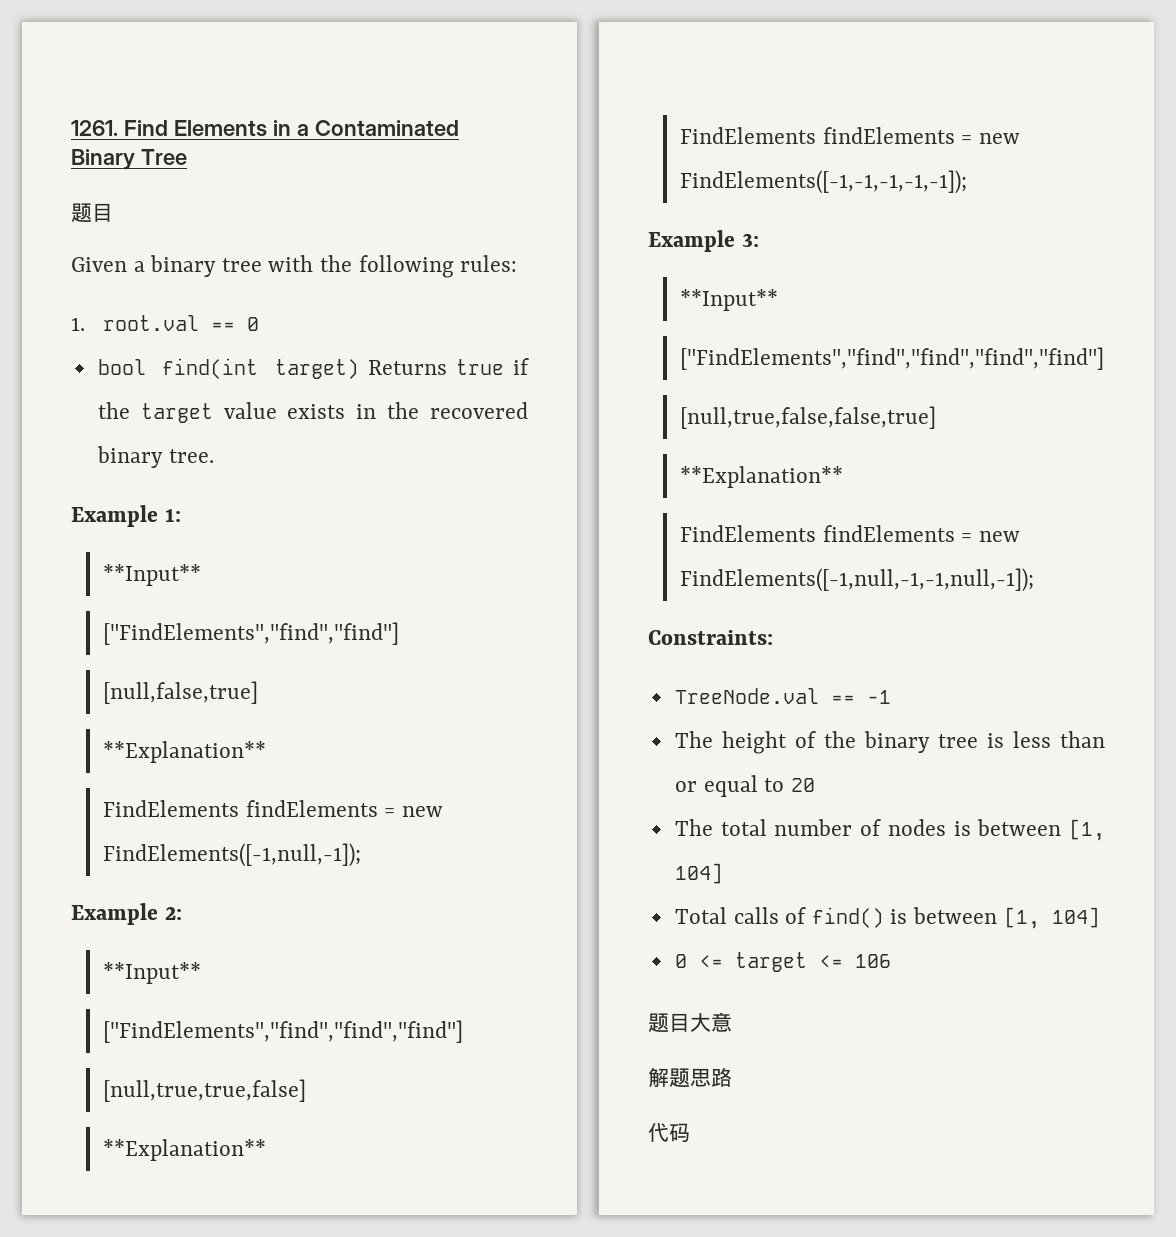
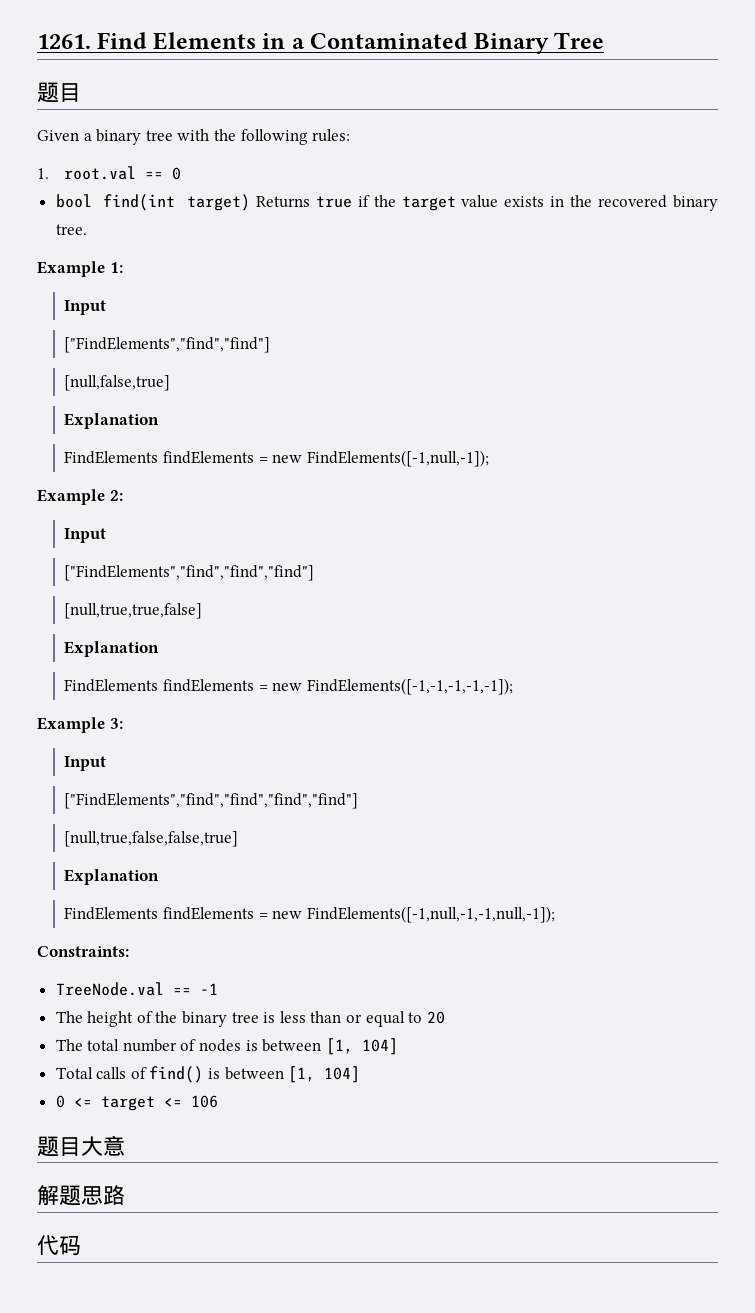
[103,564,202,586] **Input** -> [64,300,107,315] Input
[103,741,267,763] **Explanation** -> [64,413,160,429] Explanation
[103,962,202,984] **Input** -> [64,528,107,543] Input
[103,1139,267,1161] **Explanation** -> [64,641,160,657] Explanation
[680,289,779,311] **Input** -> [64,756,107,771] Input
[680,466,844,488] **Explanation** -> [64,869,160,885] Explanation

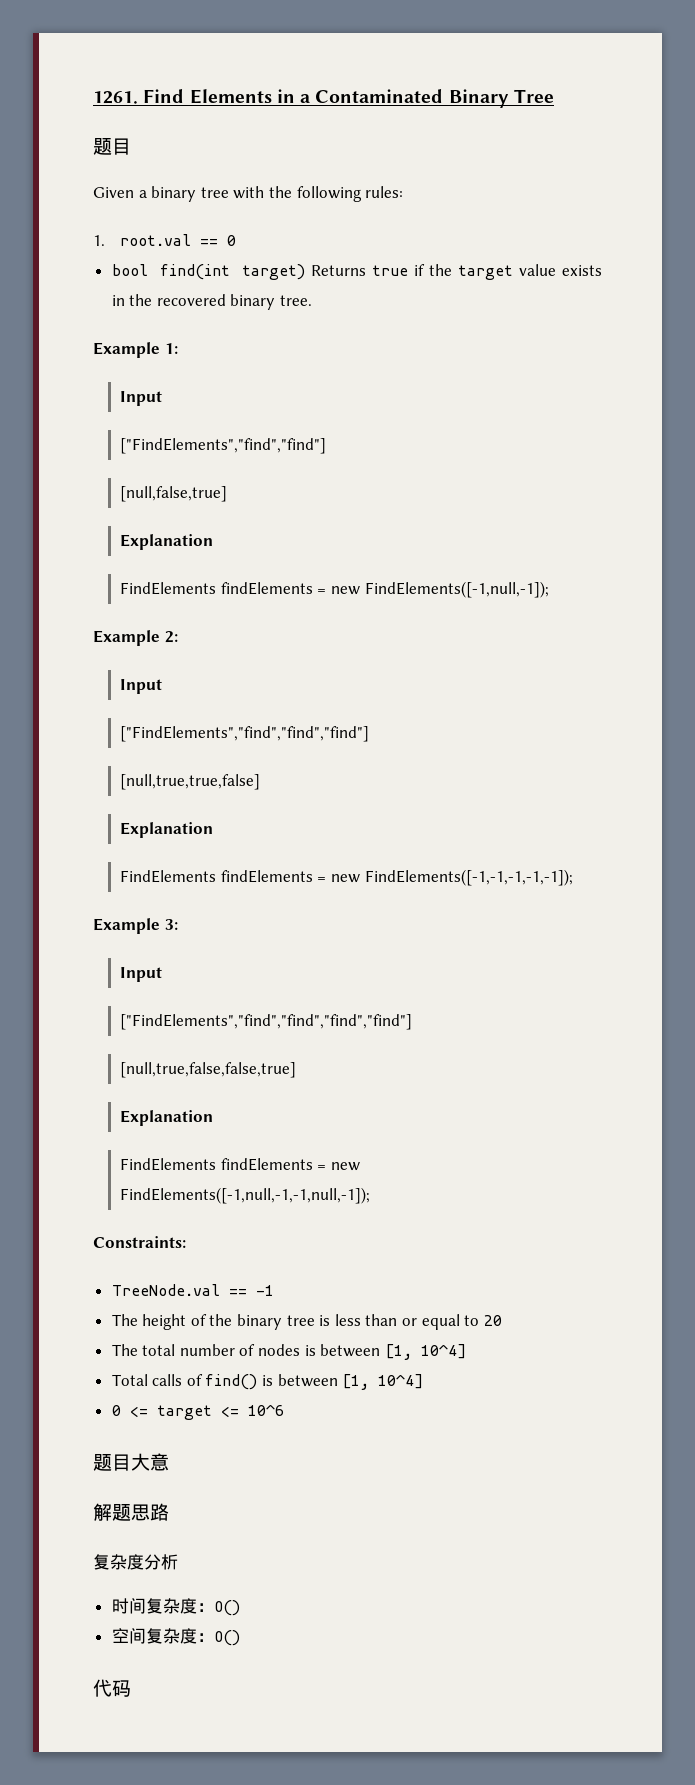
[361,1038,398,1055] 104] -> [420,1344,466,1359] 10^4]
[324,1066,361,1083] 104] -> [378,1374,424,1389] 10^4]
[190,1095,218,1108] 106 -> [247,1404,284,1416] 10^6
(125, 1195) none -> [93,1554,178,1570] [111,1598,240,1616] [111,1628,240,1646] // 复杂度分析 // 时间复杂度：O() // 空间复杂度：O()

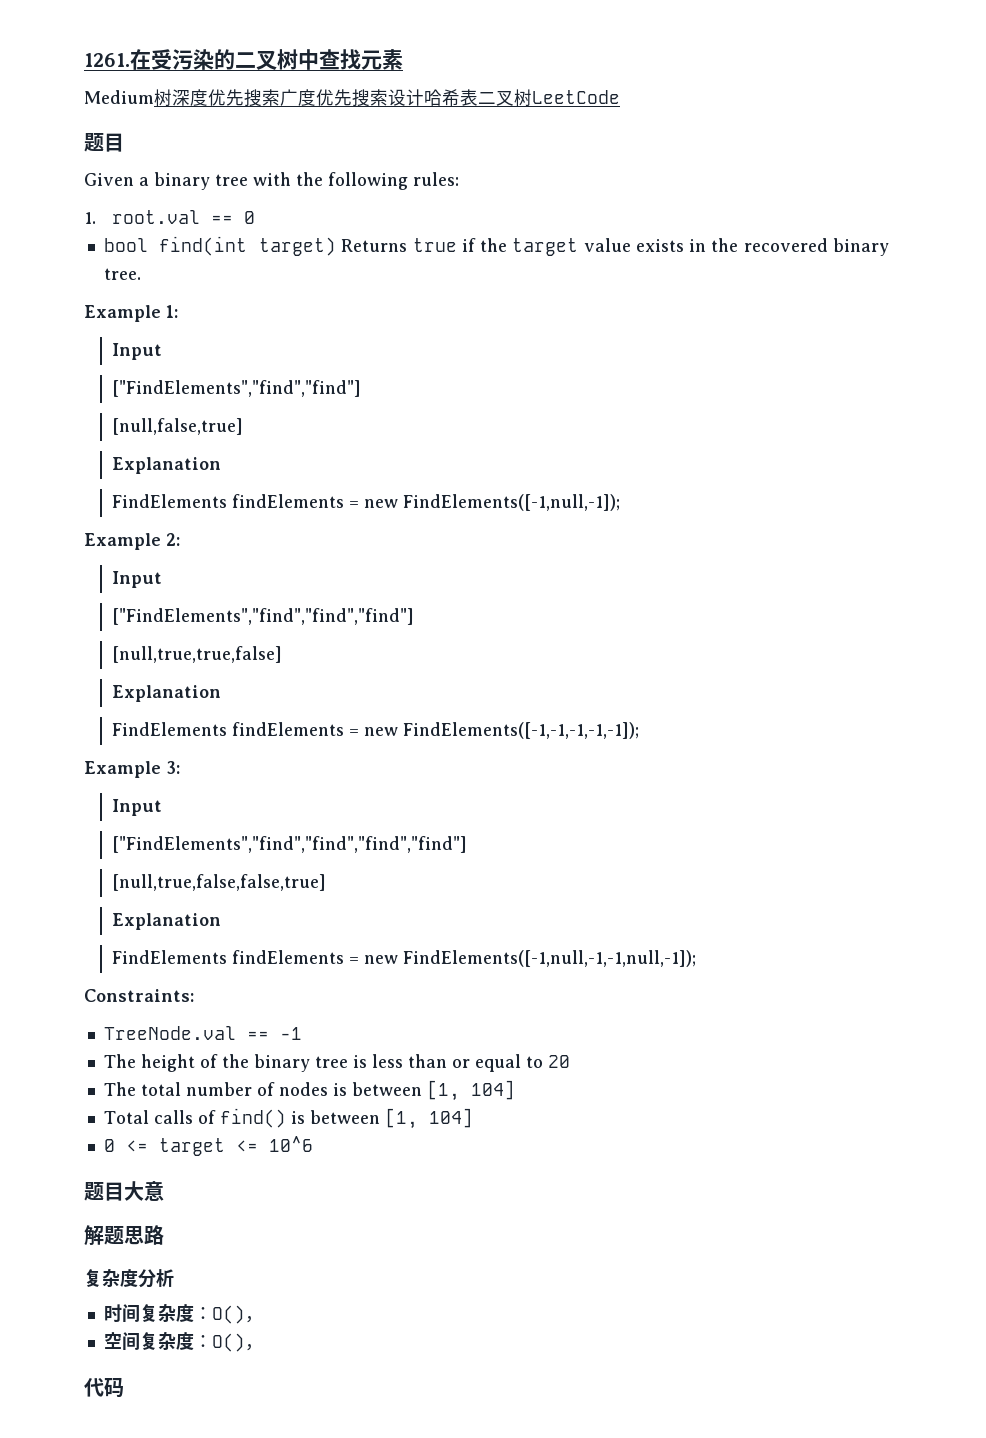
[143,89,554,108] Find Elements in a Contaminated Binary Tree -> [130,49,403,70] [84,89,620,107] 在受污染的二叉树中查找元素 // Medium树深度优先搜索广度优先搜索设计哈希表二叉树LeetCode
[420,1344,466,1359] 10^4] -> [470,1080,515,1100] 104]
[378,1374,424,1389] 10^4] -> [428,1108,473,1128] 104]
(240, 1608) none -> [244,1316,263,1323] ，
(240, 1638) none -> [244,1344,263,1351] ，

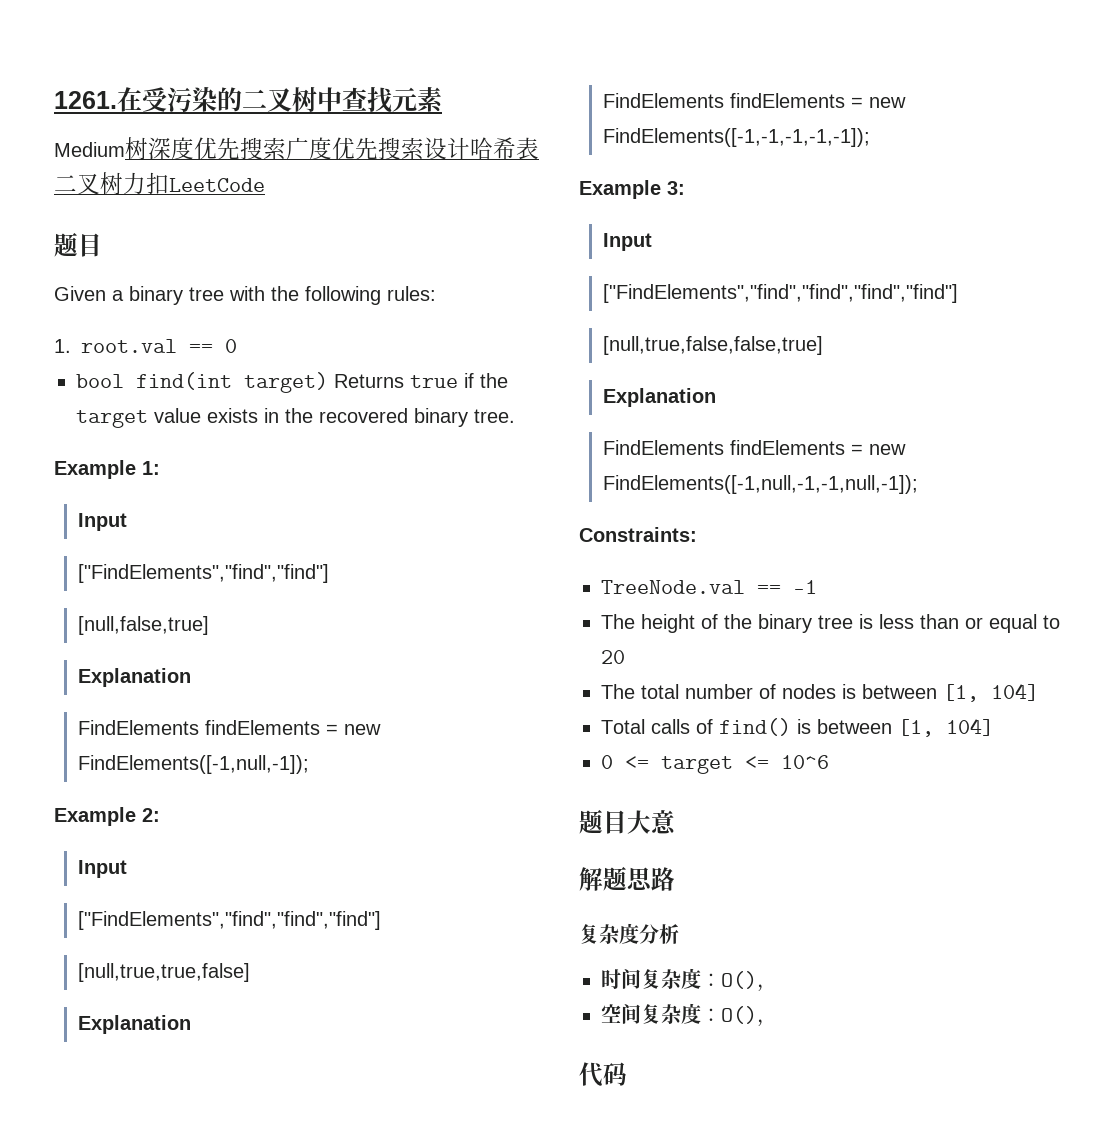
(532, 98) none -> [123,172,169,195] 力扣

